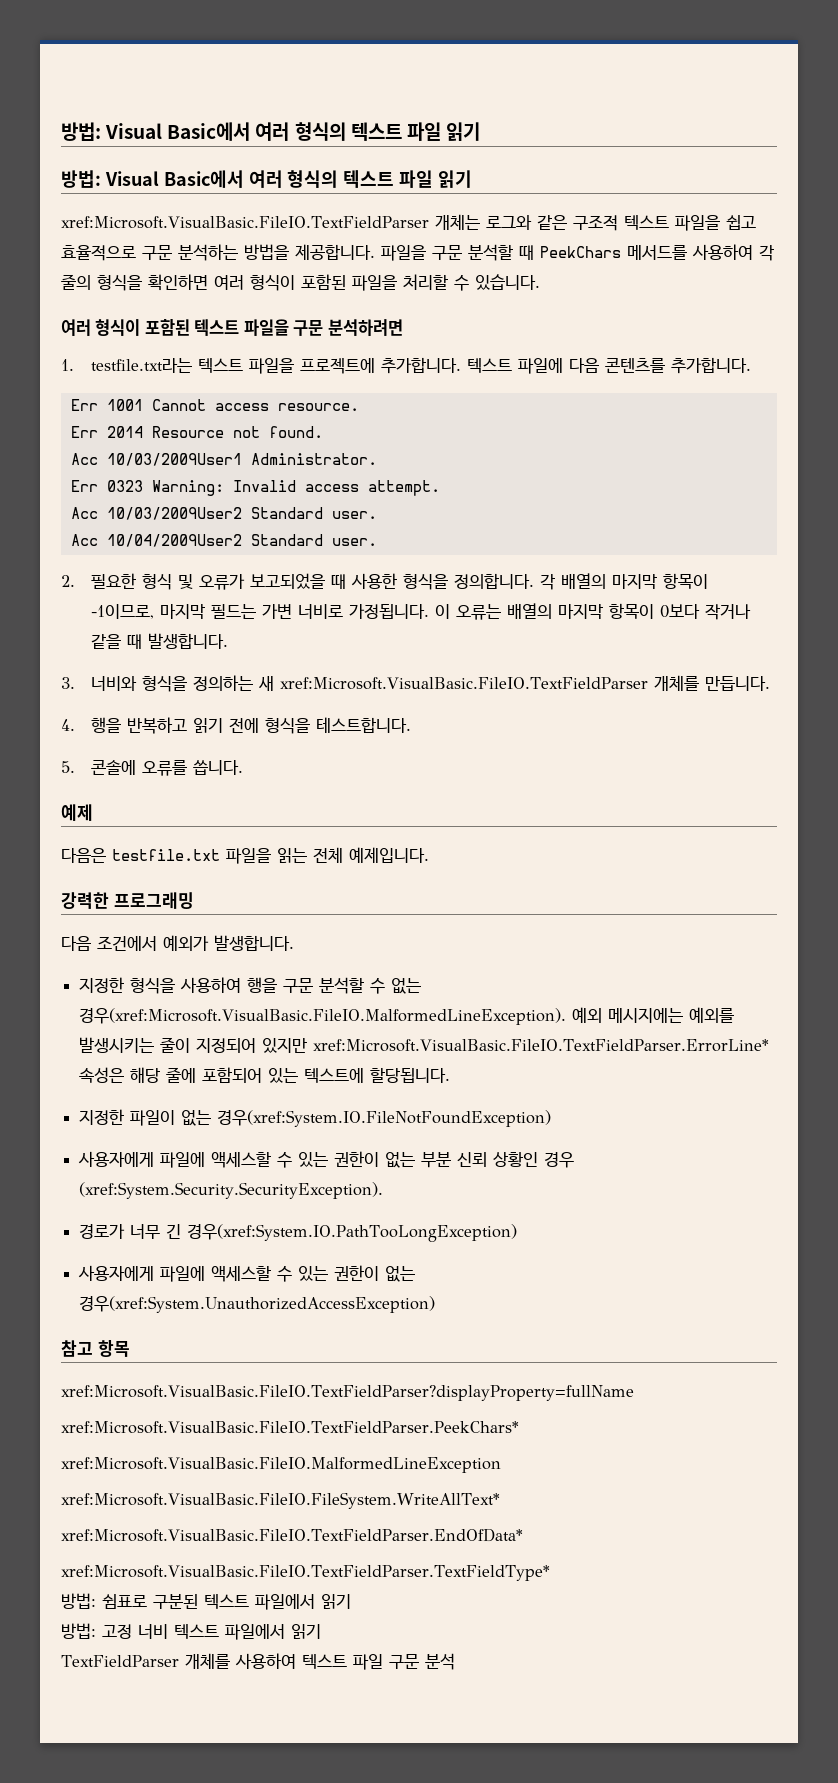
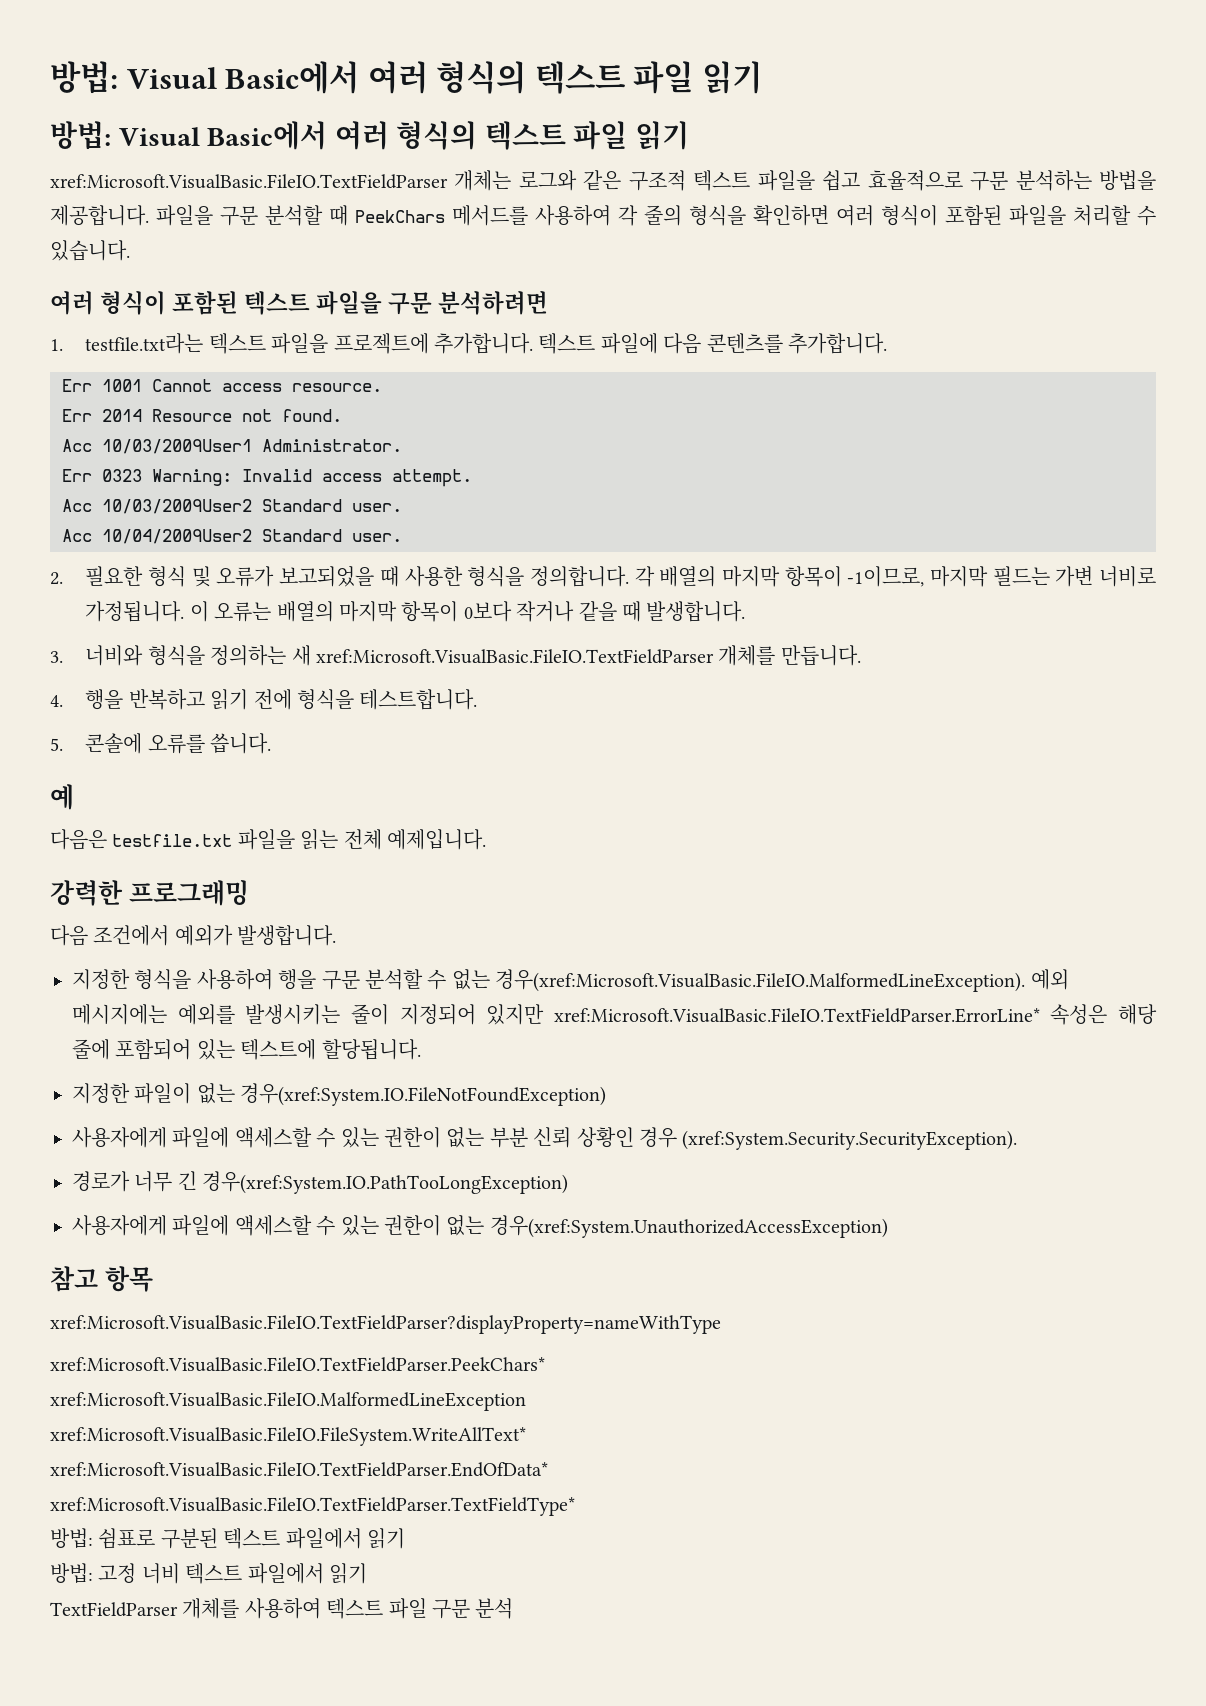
[61,804,93,821] 예제 -> [50,784,74,810] 예
[61,1385,634,1401] xref:Microsoft.VisualBasic.FileIO.TextFieldParser?displayProperty=fullName -> [50,1315,721,1334] xref:Microsoft.VisualBasic.FileIO.TextFieldParser?displayProperty=nameWithType

